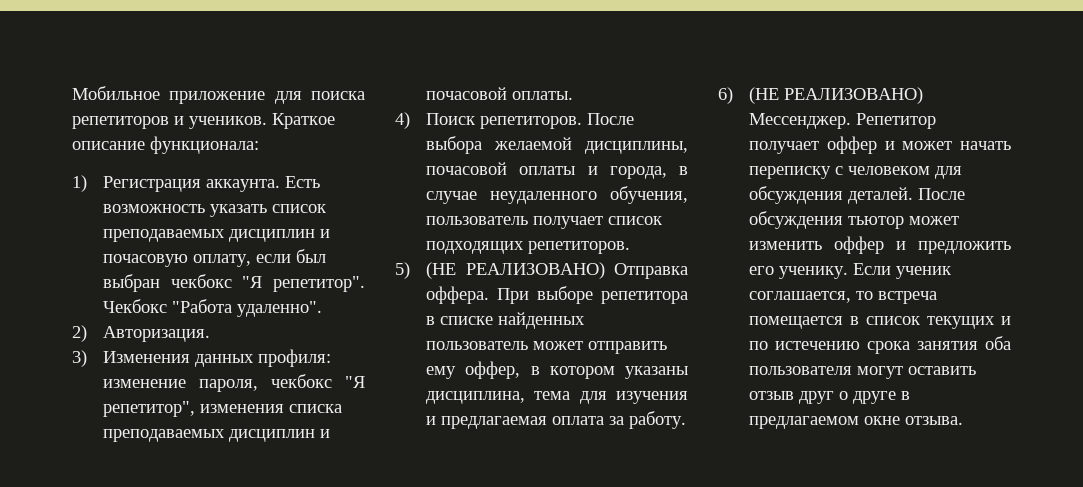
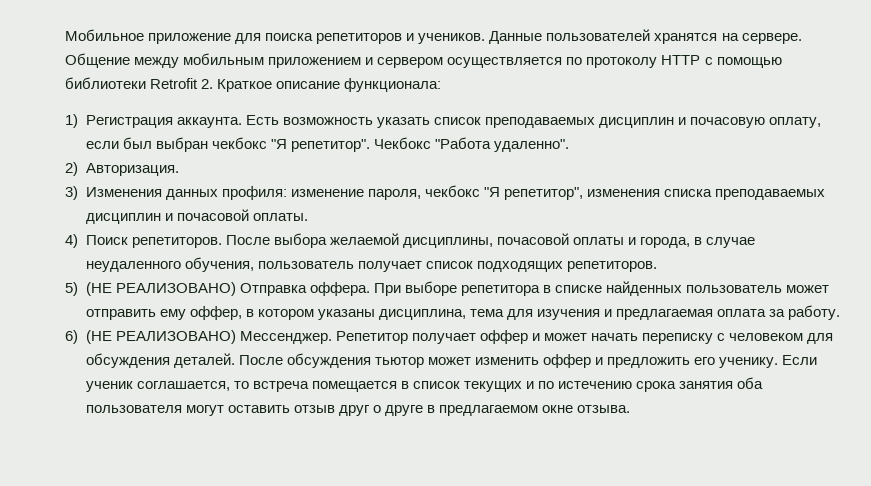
(267, 122) none -> [489,29,802,44] [65,53,782,68] [65,77,214,89] Данные пользователей хранятся на сервере. Общение между мобильным приложением и сервером осуществляется по протоколу HTTP с помощью библиотеки Retrofit 2.

